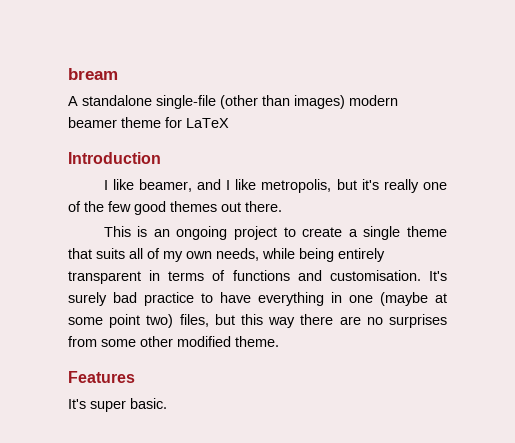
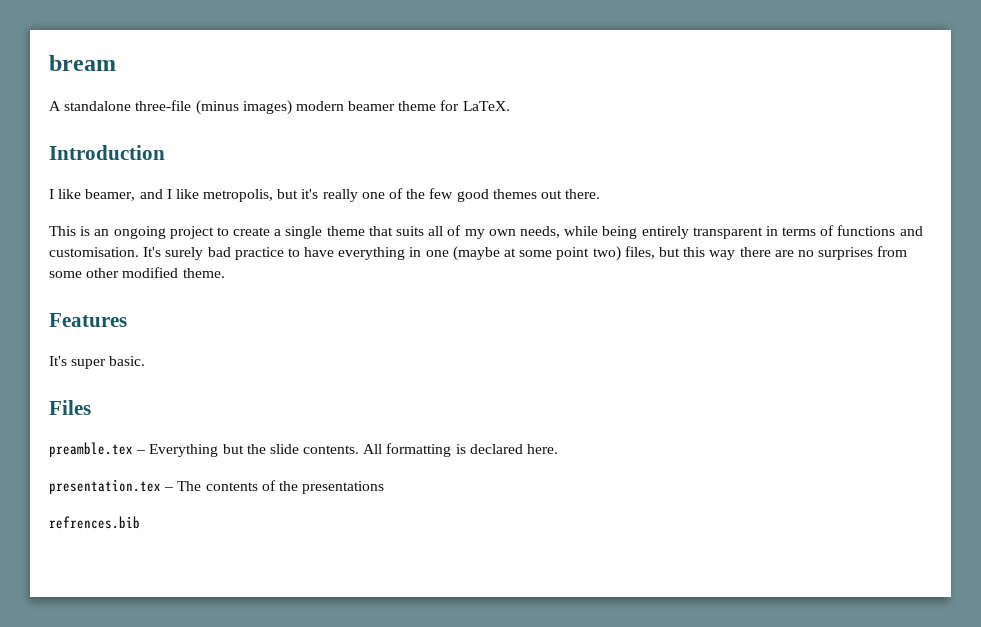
[156,95,290,109] single-file (other than -> [135,100,239,115] three-file (minus
[186,118,229,128] LaTeX -> [462,101,510,111] LaTeX.
(167, 403) none -> [49,400,91,415] [49,442,559,457] [49,479,385,494] [49,516,140,529] // Files // preamble.tex – Everything but the slide contents. All formatting is declared here. // presentation.tex – The contents of the presentations // refrences.bib

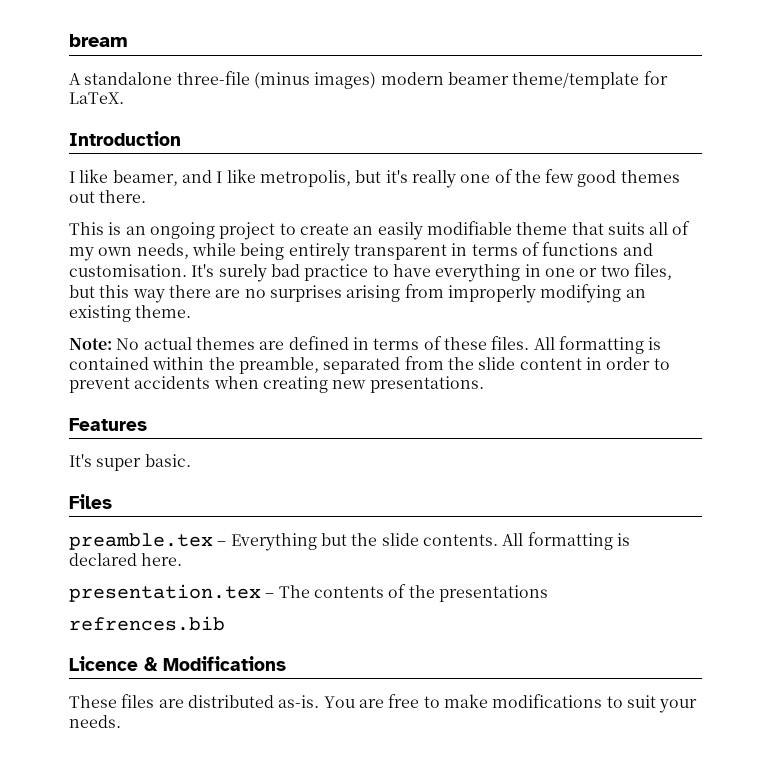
[398,101,437,111] theme -> [512,72,640,89] theme/template
[274,226,323,239] a single -> [353,221,512,240] an easily modifiable
[452,246,621,261] (maybe at some point two) -> [579,265,630,277] or two
[877,246,908,257] [49,267,225,278] from some other modified theme. -> [346,284,646,303] [69,305,192,322] [69,336,662,354] [69,356,670,374] [69,376,484,393] arising from improperly modifying an existing theme. // Note: No actual themes are defined in terms of these files. All formatting is contained within the preamble, separated from the slide content in order to prevent accidents when creating new presentations.
(140, 522) none -> [69,656,286,671] [69,694,698,713] [69,715,121,728] // Licence & Modifications // These files are distributed as-is. You are free to make modifications to suit your needs.

